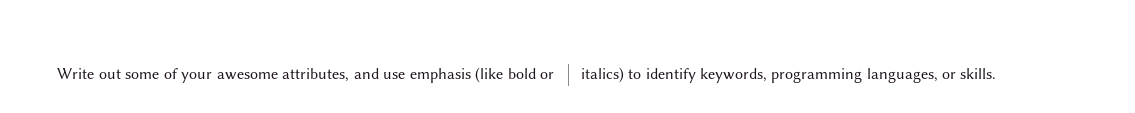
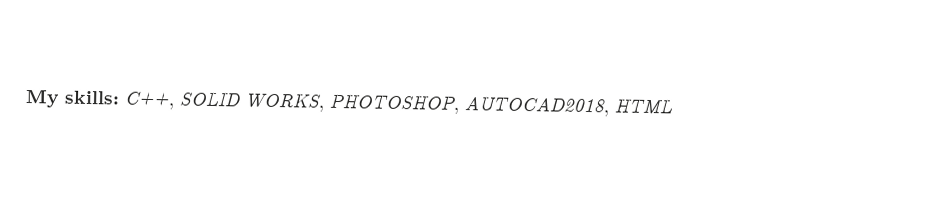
[57,67,997,83] Write out some of your awesome attributes, and use emphasis (like bold or italics) to identify keywords, programming languages, or skills. -> [25,88,673,117] My skills: C++, SOLID WORKS, PHOTOSHOP, AUTOCAD2018, HTML

